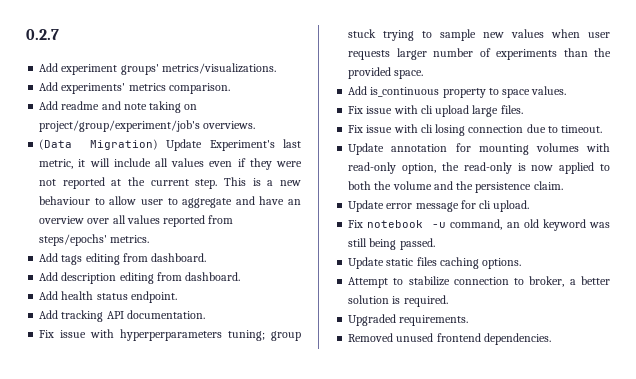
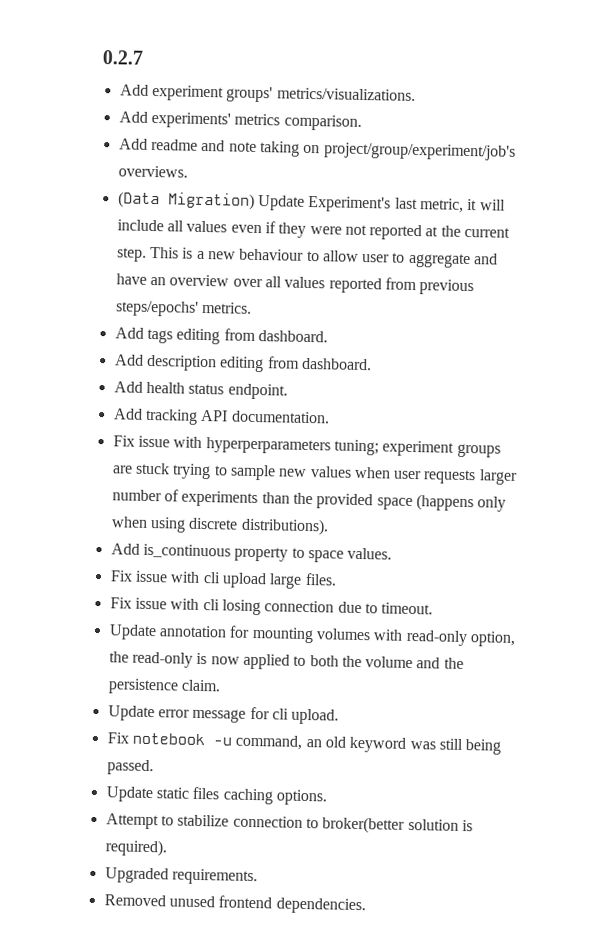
(234, 219) none -> [419,279,475,296] previous
[271,331,302,341] group -> [382,440,501,458] [111,465,133,474] experiment groups are
[394,70,424,79] space. -> [376,494,507,512] [110,516,329,536] space (happens only when using discrete distributions).
[529,276,610,287] broker, a better -> [322,816,406,834] broker(better
[403,295,448,307] required. -> [104,839,167,857] required).

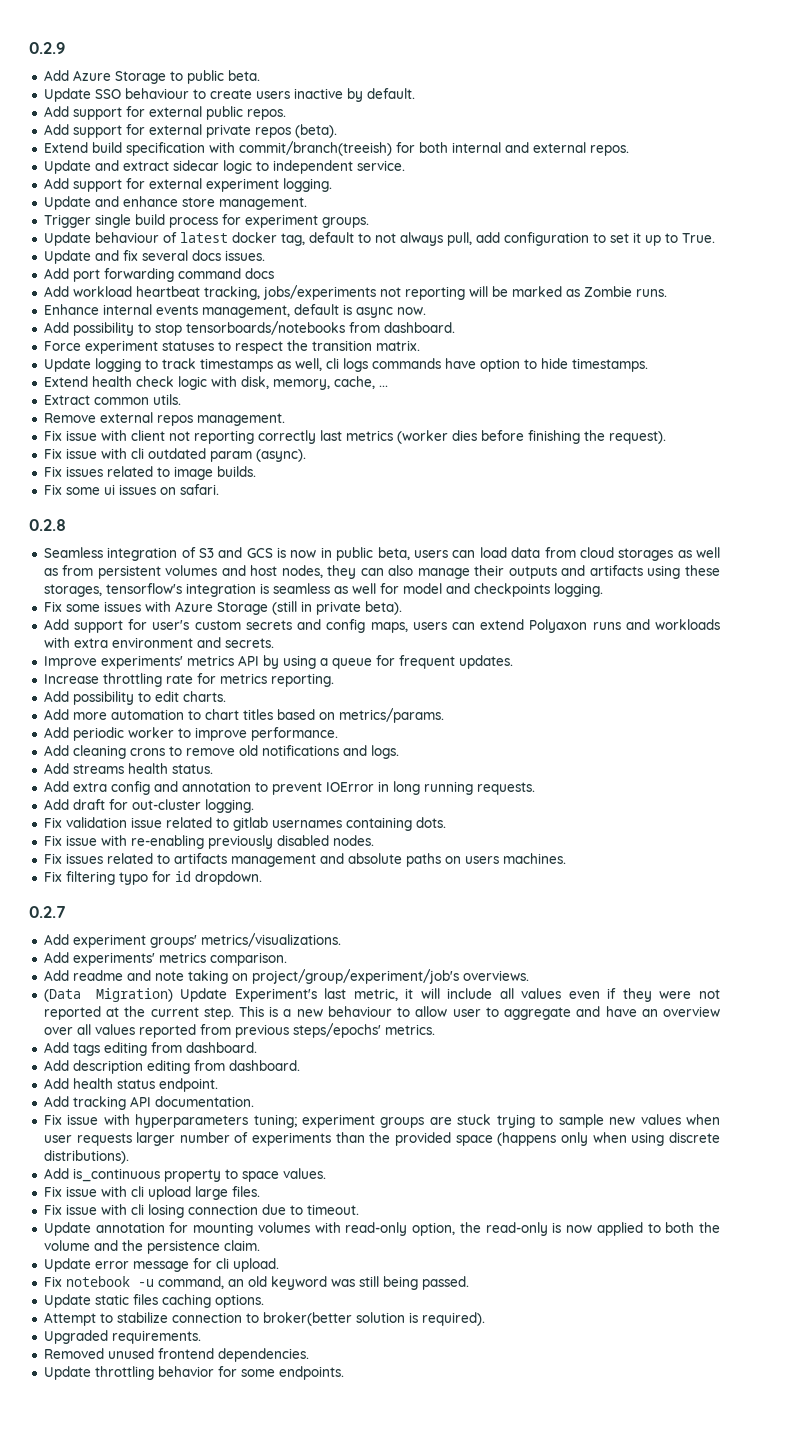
(102, 57) none -> [29,42,65,54] [43,70,260,84] [43,88,415,102] [43,106,286,120] [43,124,337,138] [43,141,629,156] [43,160,405,174] [43,178,332,192] [43,196,307,210] [43,214,369,228] [43,232,715,246] [43,250,265,264] [43,268,274,282] [43,285,667,300] [43,304,426,318] [43,321,455,336] [43,340,420,354] [43,358,648,372] [43,376,388,390] [43,394,181,405] [43,412,285,426] [43,430,666,444] [43,448,306,462] [43,466,256,480] [43,484,219,495] [29,519,66,531] [43,547,720,561] [43,565,720,579] [43,583,603,597] [43,601,402,615] [43,619,720,633] [43,637,274,648] [43,655,513,669] [43,673,334,687] [43,691,226,705] [43,708,444,723] [43,727,338,741] [43,745,399,759] [43,763,213,774] [43,781,535,795] [43,799,254,813] [43,817,446,831] [43,835,374,849] [43,853,566,867] [43,871,262,885] 0.2.9 // Add Azure Storage to public beta. // Update SSO behaviour to create users inactive by default. // Add support for external public repos. // Add support for external private repos (beta). // Extend build specification with commit/branch(treeish) for both internal and external repos. // Update and extract sidecar logic to independent service. // Add support for external experiment logging. // Update and enhance store management. // Trigger single build process for experiment groups. // Update behaviour of latest docker tag, default to not always pull, add configuration to set it up to True. // Update and fix several docs issues. // Add port forwarding command docs // Add workload heartbeat tracking, jobs/experiments not reporting will be marked as Zombie runs. // Enhance internal events management, default is async now. // Add possibility to stop tensorboards/notebooks from dashboard. // Force experiment statuses to respect the transition matrix. // Update logging to track timestamps as well, cli logs commands have option to hide timestamps. // Extend health check logic with disk, memory, cache, ... // Extract common utils. // Remove external repos management. // Fix issue with client not reporting correctly last metrics (worker dies before finishing the request). // Fix issue with cli outdated param (async). // Fix issues related to image builds. // Fix some ui issues on safari. // 0.2.8 // Seamless integration of S3 and GCS is now in public beta, users can load data from cloud storages as well as from persistent volumes and host nodes, they can also manage their outputs and artifacts using these storages, tensorflow's integration is seamless as well for model and checkpoints logging. // Fix some issues with Azure Storage (still in private beta). // Add support for user's custom secrets and config maps, users can extend Polyaxon runs and workloads with extra environment and secrets. // Improve experiments' metrics API by using a queue for frequent updates. // Increase throttling rate for metrics reporting. // Add possibility to edit charts. // Add more automation to chart titles based on metrics/params. // Add periodic worker to improve performance. // Add cleaning crons to remove old notifications and logs. // Add streams health status. // Add extra config and annotation to prevent IOError in long running requests. // Add draft for out-cluster logging. // Fix validation issue related to gitlab usernames containing dots. // Fix issue with re-enabling previously disabled nodes. // Fix issues related to artifacts management and absolute paths on users machines. // Fix filtering typo for id dropdown. //
[205,437,331,455] hyperperparameters -> [135,1114,249,1128] hyperparameters
(366, 906) none -> [43,1366,344,1380] // Update throttling behavior for some endpoints.

